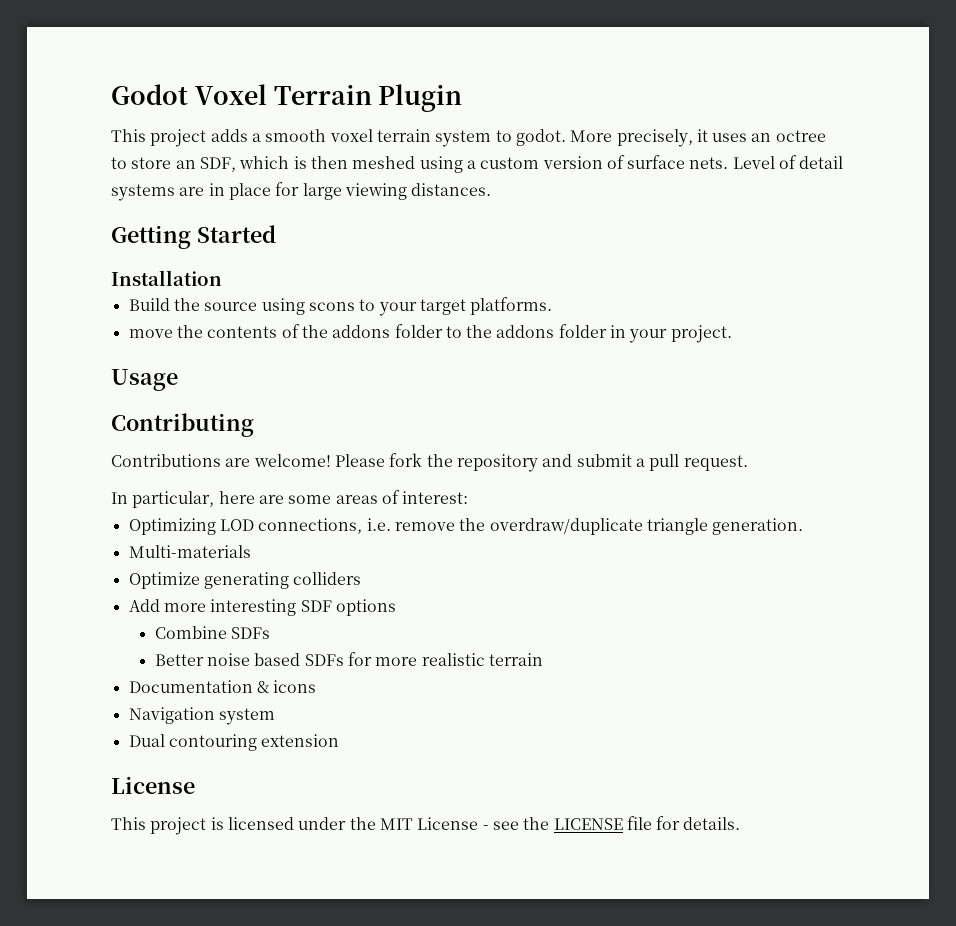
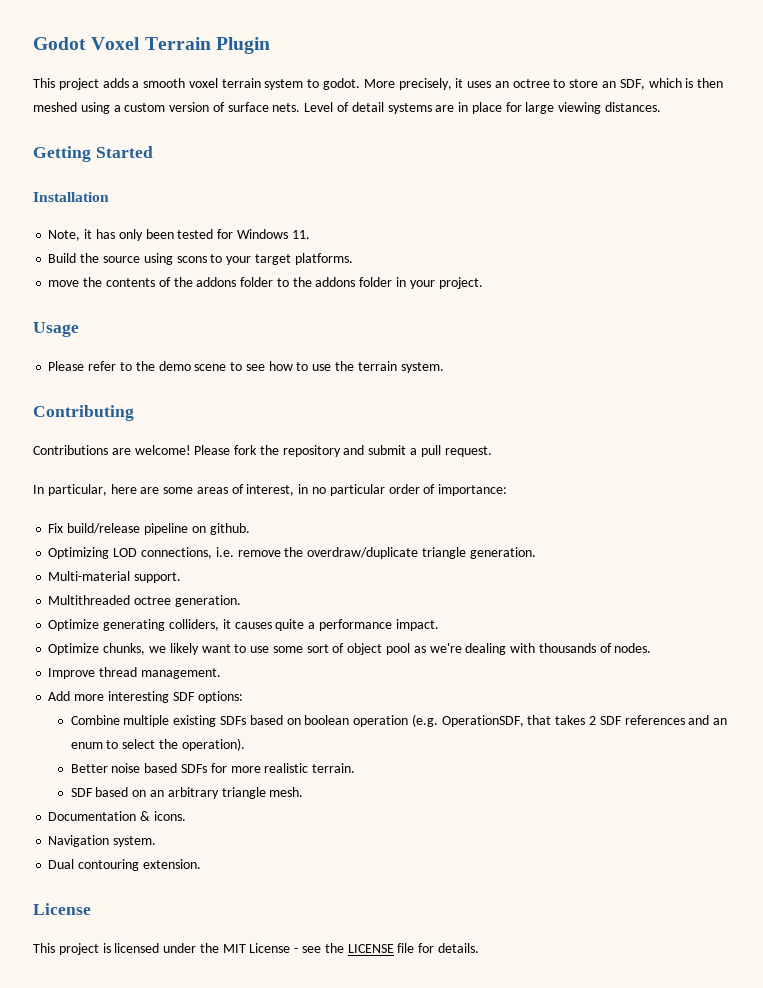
(222, 278) none -> [48,229,310,241] // Note, it has only been tested for Windows 11.
(178, 380) none -> [48,361,444,373] // Please refer to the demo scene to see how to use the terrain system.
[402,491,469,504] interest: -> [246,484,508,496] [48,523,250,535] interest, in no particular order of importance: // Fix build/release pipeline on github.
[128,545,251,558] [128,572,362,589] Multi-materials // Optimize generating colliders -> [48,571,182,583] [48,595,241,607] [48,619,439,631] [48,643,652,655] [48,667,221,679] Multi-material support. // Multithreaded octree generation. // Optimize generating colliders, it causes quite a performance impact. // Optimize chunks, we likely want to use some sort of object pool as we're dealing with thousands of nodes. // Improve thread management.
[335,599,396,616] options -> [197,691,243,703] options:
[230,627,270,639] SDFs -> [123,714,728,727] [70,738,245,751] multiple existing SDFs based on boolean operation (e.g. OperationSDF, that takes 2 SDF references and an enum to select the operation).
[488,653,543,666] terrain -> [312,763,356,773] [70,787,304,799] terrain. // SDF based on an arbitrary triangle mesh.
[273,680,317,693] icons -> [153,811,186,821] icons.
[218,708,275,725] system -> [113,836,157,847] system.
[261,734,340,747] extension -> [142,859,201,869] extension.

